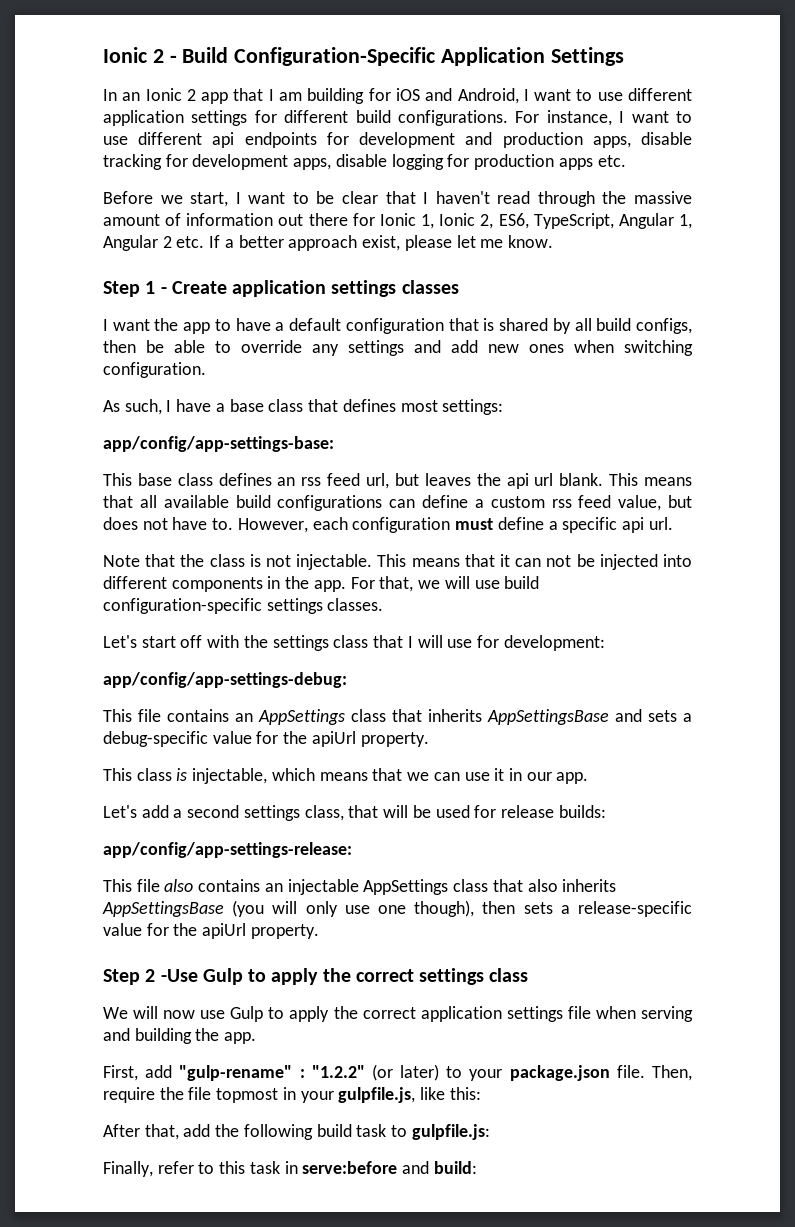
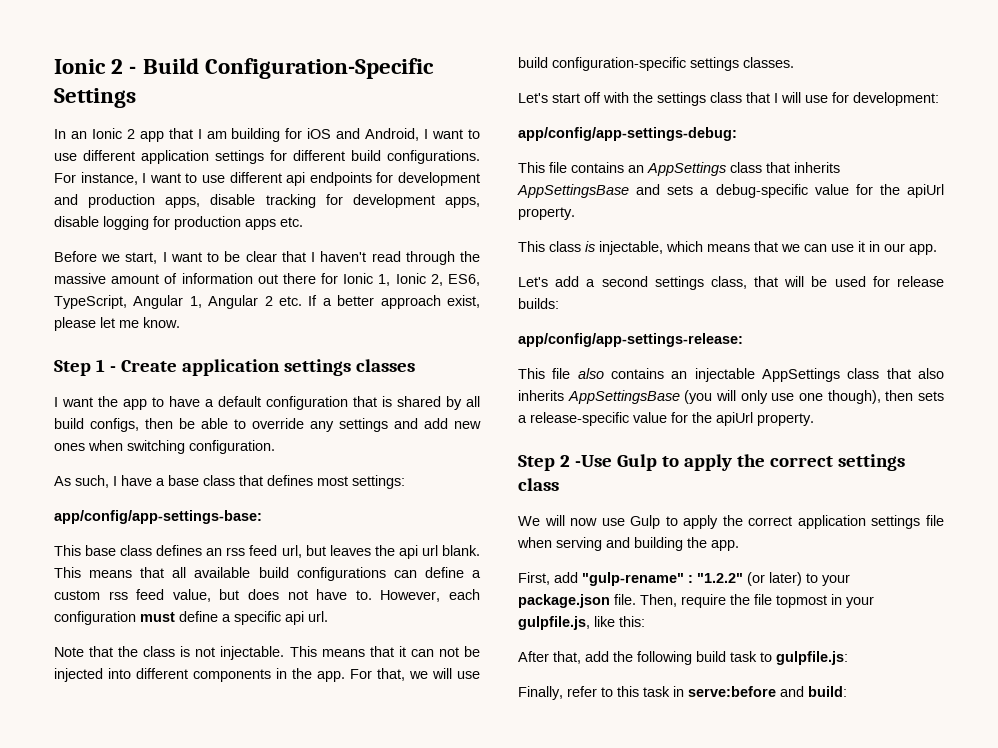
[441,47,546,66] Application -> (434, 68) none

